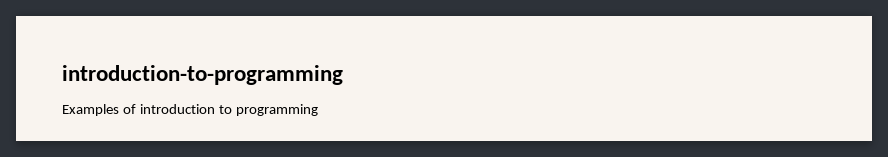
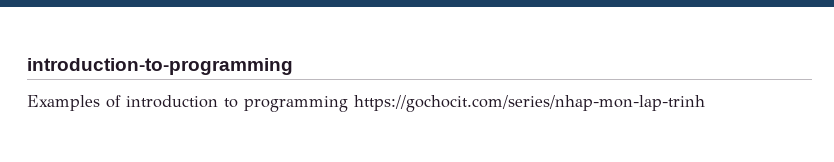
(318, 110) none -> [354,95,705,112] https://gochocit.com/series/nhap-mon-lap-trinh

